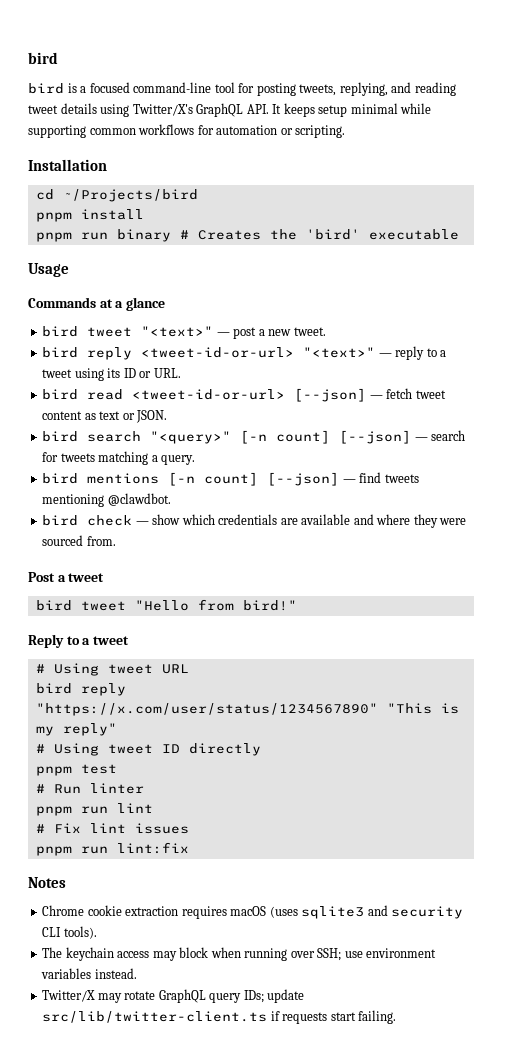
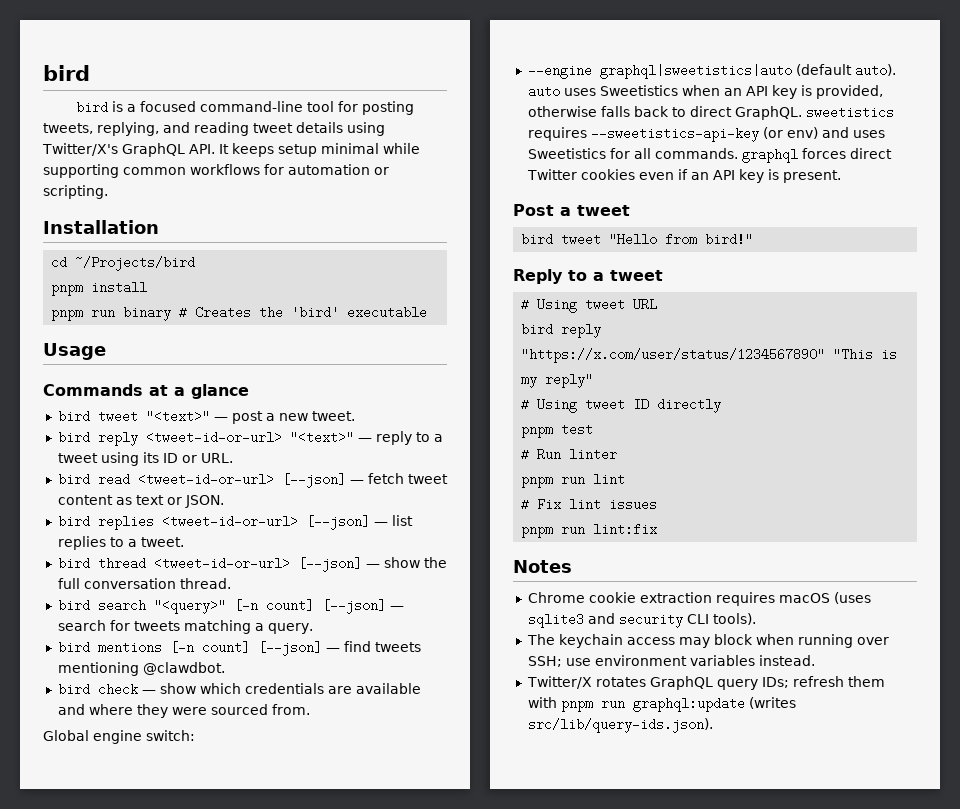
(168, 416) none -> [57,515,413,530] [57,536,184,550] [57,557,447,572] [57,578,231,589] // bird replies <tweet-id-or-url> [--json] — list replies to a tweet. // bird thread <tweet-id-or-url> [--json] — show the full conversation thread.
(116, 541) none -> [43,730,195,744] [527,64,896,79] [527,85,883,99] [527,106,894,120] [527,127,885,142] [527,148,892,163] [526,169,841,183] // Global engine switch: // --engine graphql|sweetistics|auto (default auto). auto uses Sweetistics when an API key is provided, otherwise falls back to direct GraphQL. sweetistics requires --sweetistics-api-key (or env) and uses Sweetistics for all commands. graphql forces direct Twitter cookies even if an API key is present.
[97,991,156,1003] may rotate -> [595,677,646,687] rotates
[267,989,305,1003] [42,1010,397,1024] update src/lib/twitter-client.ts if requests start failing. -> [792,676,885,687] [527,697,796,712] [527,718,713,733] refresh them with pnpm run graphql:update (writes src/lib/query-ids.json).

